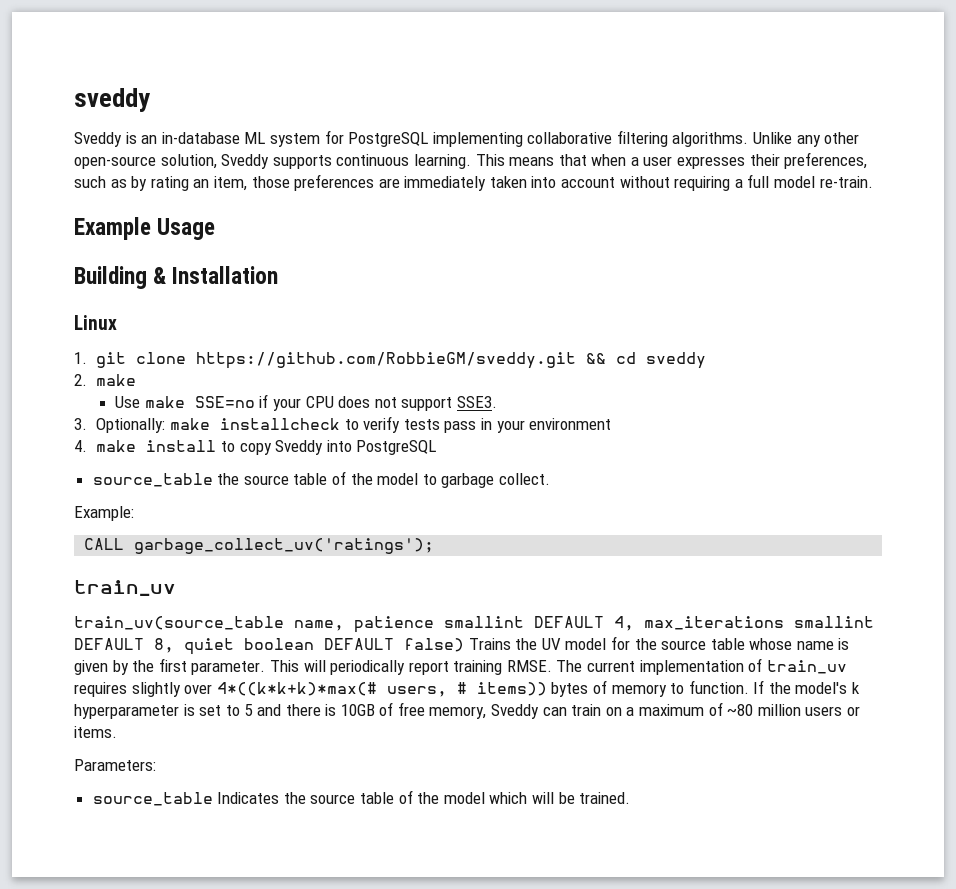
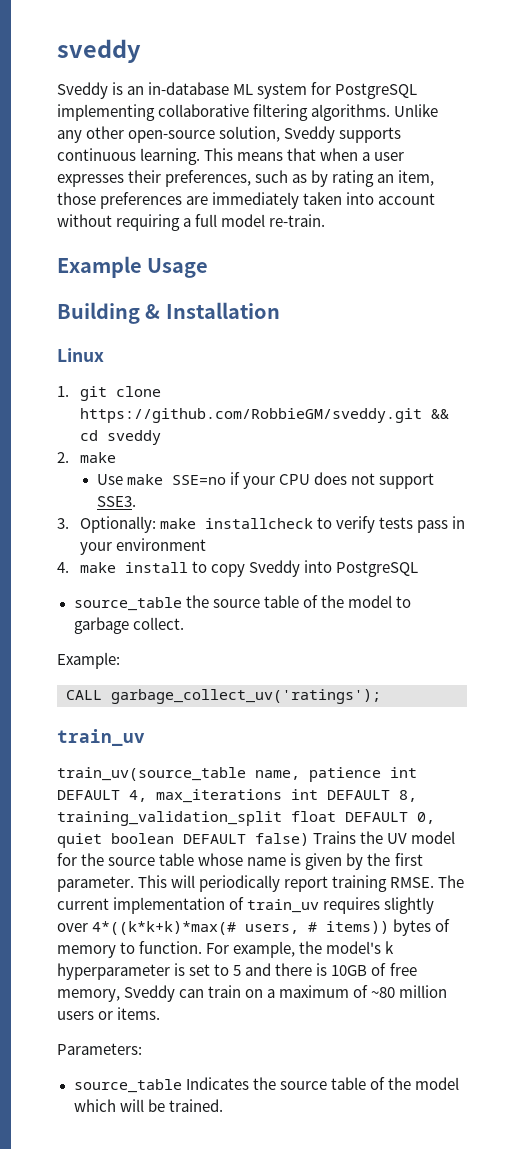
[444,616,524,628] smallint -> [390,767,417,778] int
[794,616,874,628] smallint -> [291,789,318,800] int
(174, 645) none -> [57,811,435,826] training_validation_split float DEFAULT 0,
[753,680,765,694] If -> [206,941,296,958] For example,

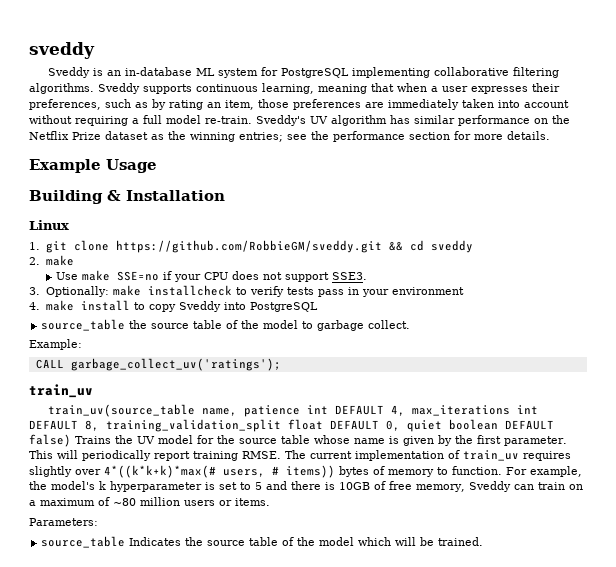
[394,104,439,117] [57,126,402,143] [57,148,284,165] Unlike any other open-source solution, Sveddy supports continuous learning. This means -> [98,83,367,94] Sveddy supports continuous learning, meaning
(326, 220) none -> [256,115,570,126] [29,131,550,142] Sveddy's UV algorithm has similar performance on the Netflix Prize dataset as the winning entries; see the performance section for more details.

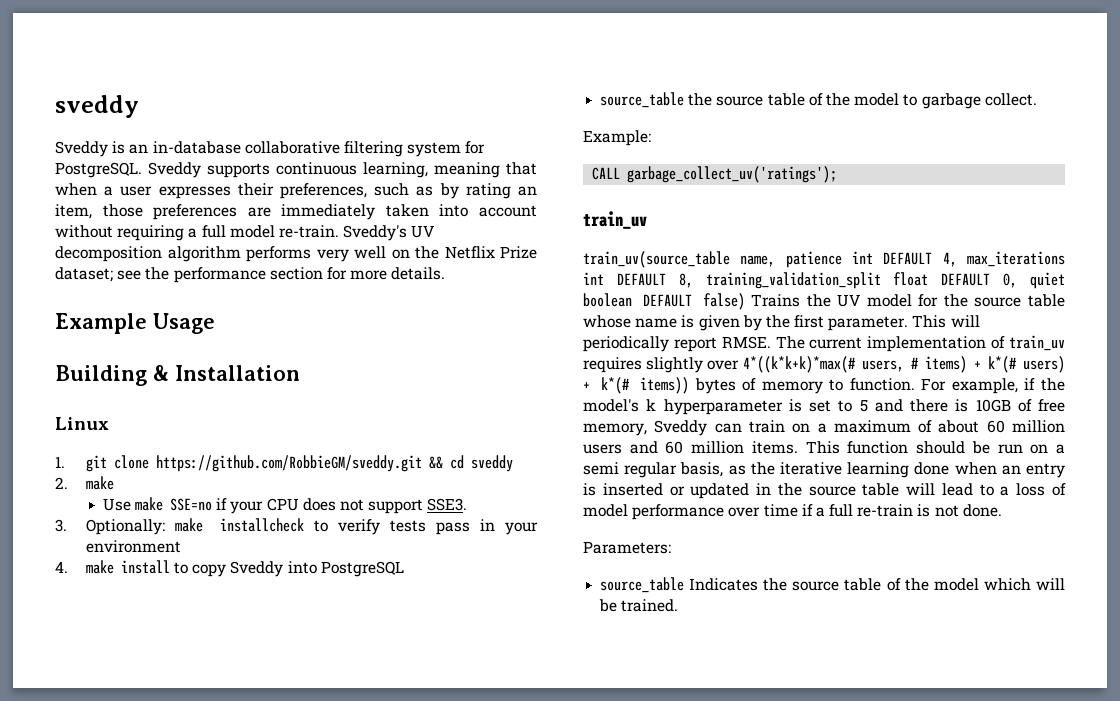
[196,67,560,78] [29,83,94,94] ML system for PostgreSQL implementing collaborative filtering algorithms. -> [244,141,486,157] [55,162,142,178] collaborative filtering system for PostgreSQL.
[331,115,570,126] [29,131,283,142] algorithm has similar performance on the Netflix Prize dataset as the winning entries; -> [55,246,537,262] [55,267,113,282] decomposition algorithm performs very well on the Netflix Prize dataset;
[193,451,238,461] training -> (717, 344) none
(279, 470) none -> [924,356,1065,373] [583,377,630,394] items) + k*(# users) + k*(#
(582, 471) none -> [1024,378,1036,390] if
[113,497,270,506] ~80 million users or items. -> [938,420,1065,433] [583,441,1065,454] [583,462,1065,478] [583,483,1066,499] [583,504,1002,520] about 60 million users and 60 million items. This function should be run on a semi regular basis, as the iterative learning done when an entry is inserted or updated in the source table will lead to a loss of model performance over time if a full re-train is not done.

